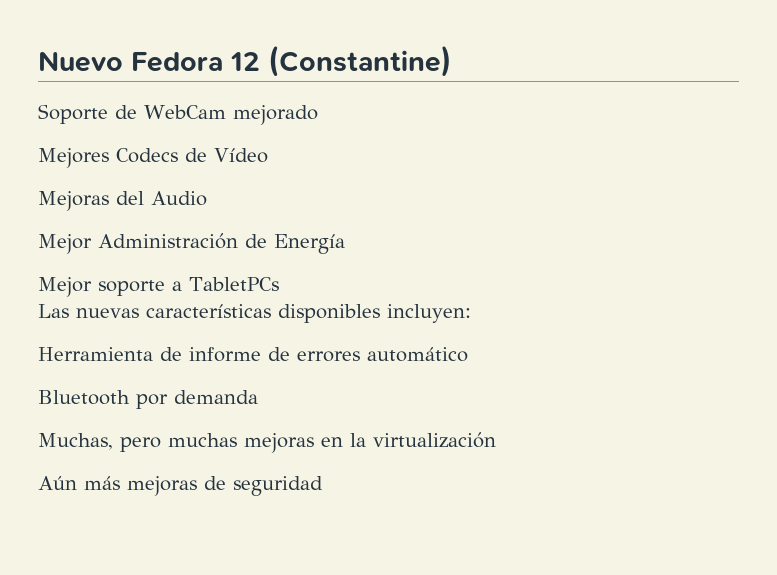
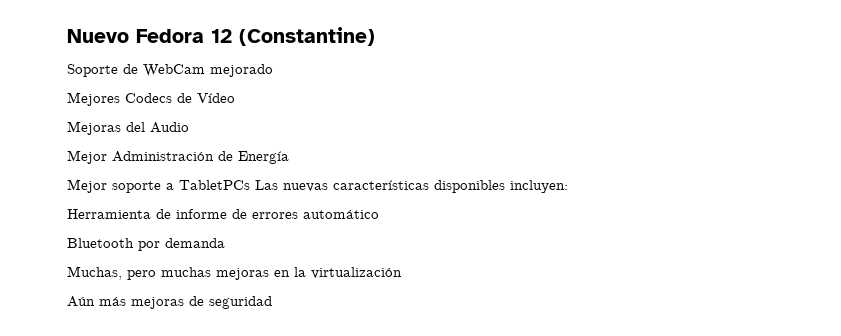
(279, 284) // -> (250, 185) none

